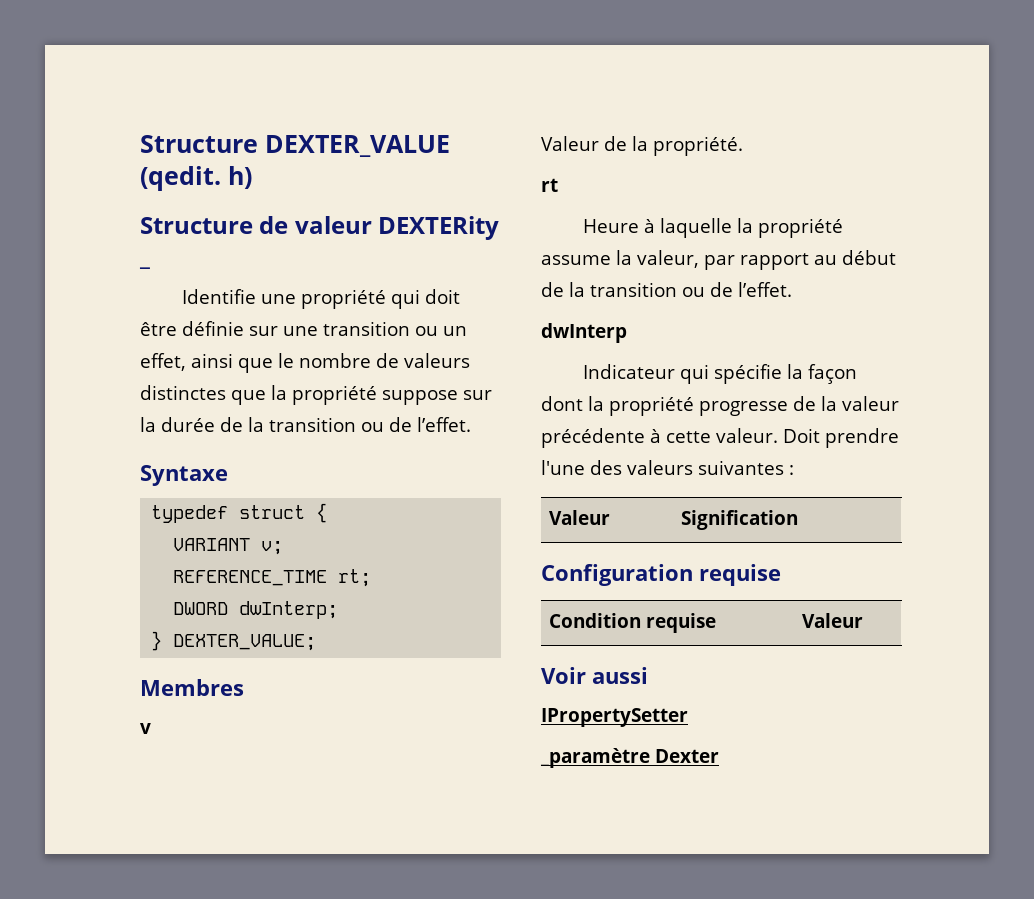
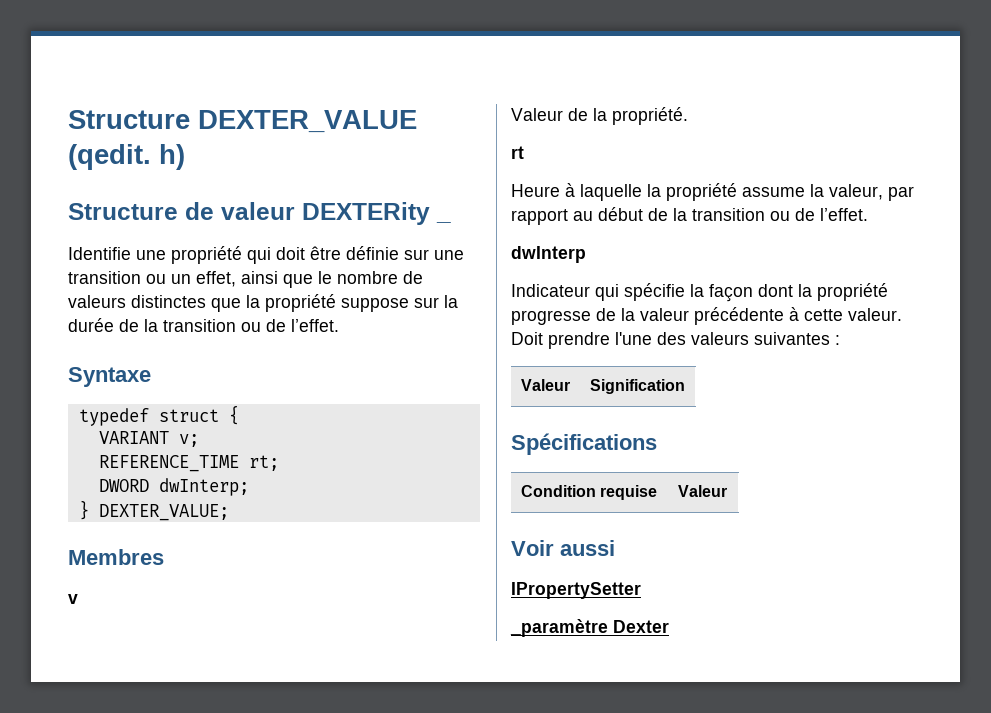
[541,564,781,586] Configuration requise -> [511,433,657,455] Spécifications

